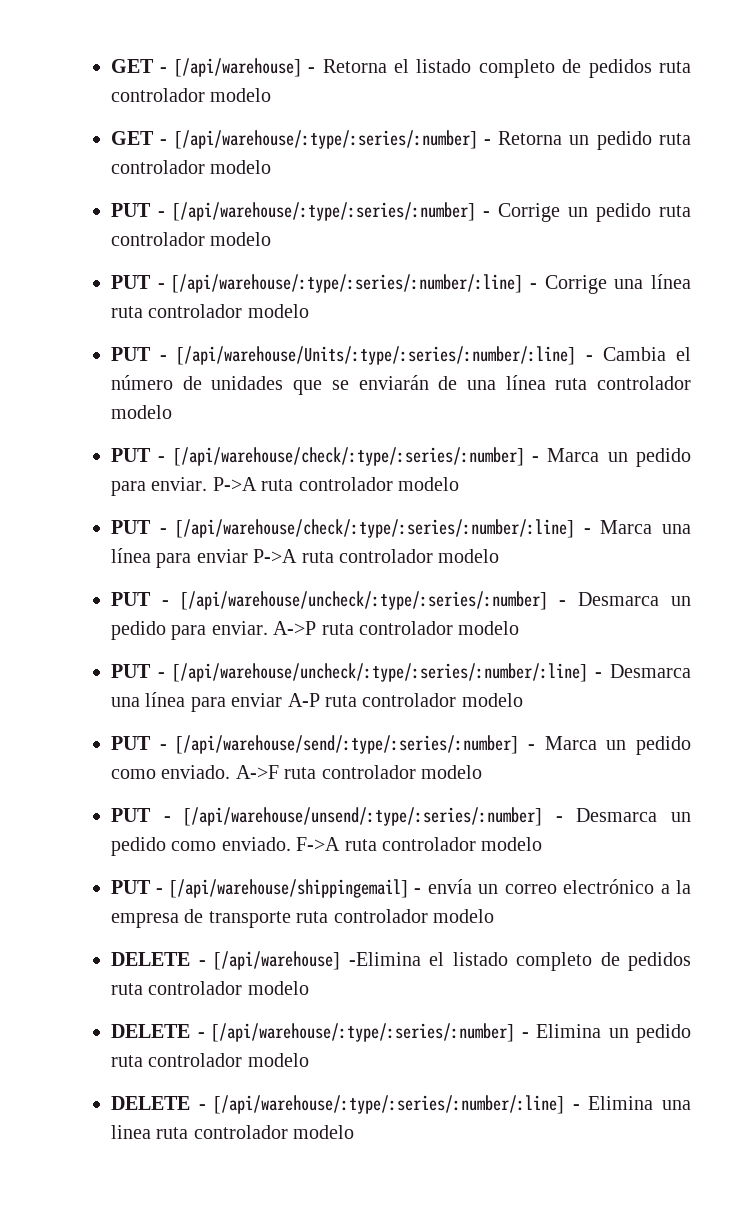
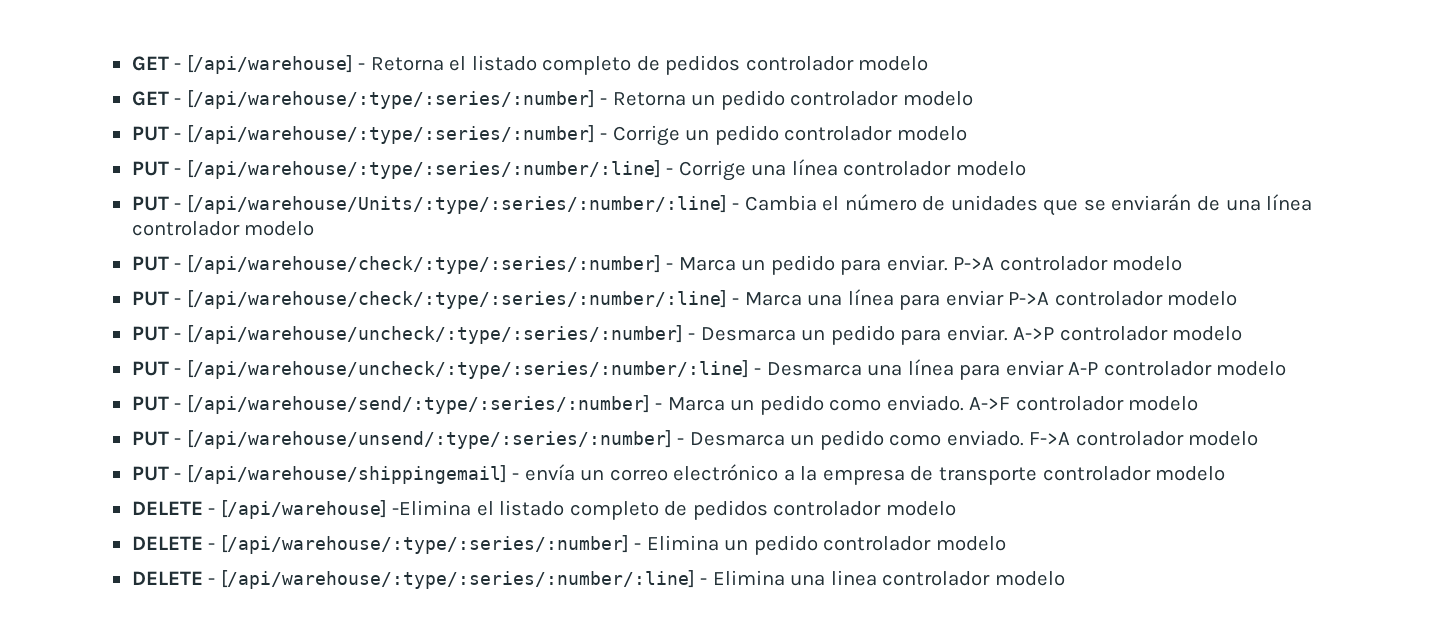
[658,61,691,73] ruta -> (741, 65) none
[659,133,691,145] ruta -> (785, 100) none
[659,205,691,217] ruta -> (779, 135) none
[111,306,143,318] ruta -> (838, 167) none
[555,378,588,390] ruta -> (1313, 202) none
[261,479,294,491] ruta -> (995, 263) none
[301,551,334,563] ruta -> (1050, 298) none
[321,623,354,635] ruta -> (1055, 333) none
[325,695,357,707] ruta -> (1099, 368) none
[284,767,317,779] ruta -> (1011, 403) none
[344,839,377,851] ruta -> (1071, 438) none
[296,911,329,923] ruta -> (1037, 476) none
[111,983,143,995] ruta -> (768, 510) none
[111,1055,143,1067] ruta -> (818, 545) none
[156,1127,189,1139] ruta -> (877, 578) none

